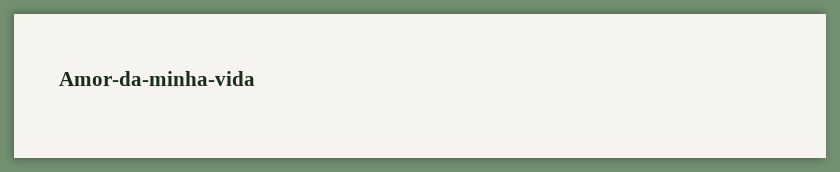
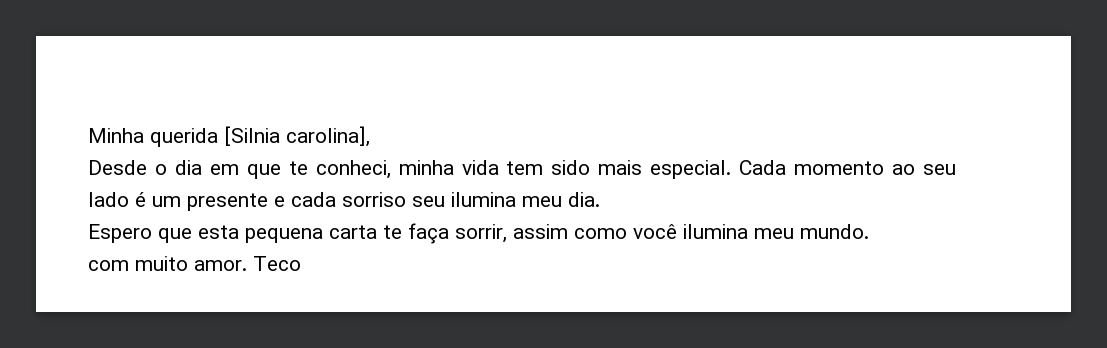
[59,71,255,86] Amor-da-minha-vida -> [88,126,370,147] [88,160,956,179] [88,192,600,211] [88,223,869,244] [88,256,301,271] Minha querida [Silnia carolina], // Desde o dia em que te conheci, minha vida tem sido mais especial. Cada momento ao seu lado é um presente e cada sorriso seu ilumina meu dia. // Espero que esta pequena carta te faça sorrir, assim como você ilumina meu mundo. // com muito amor. Teco

